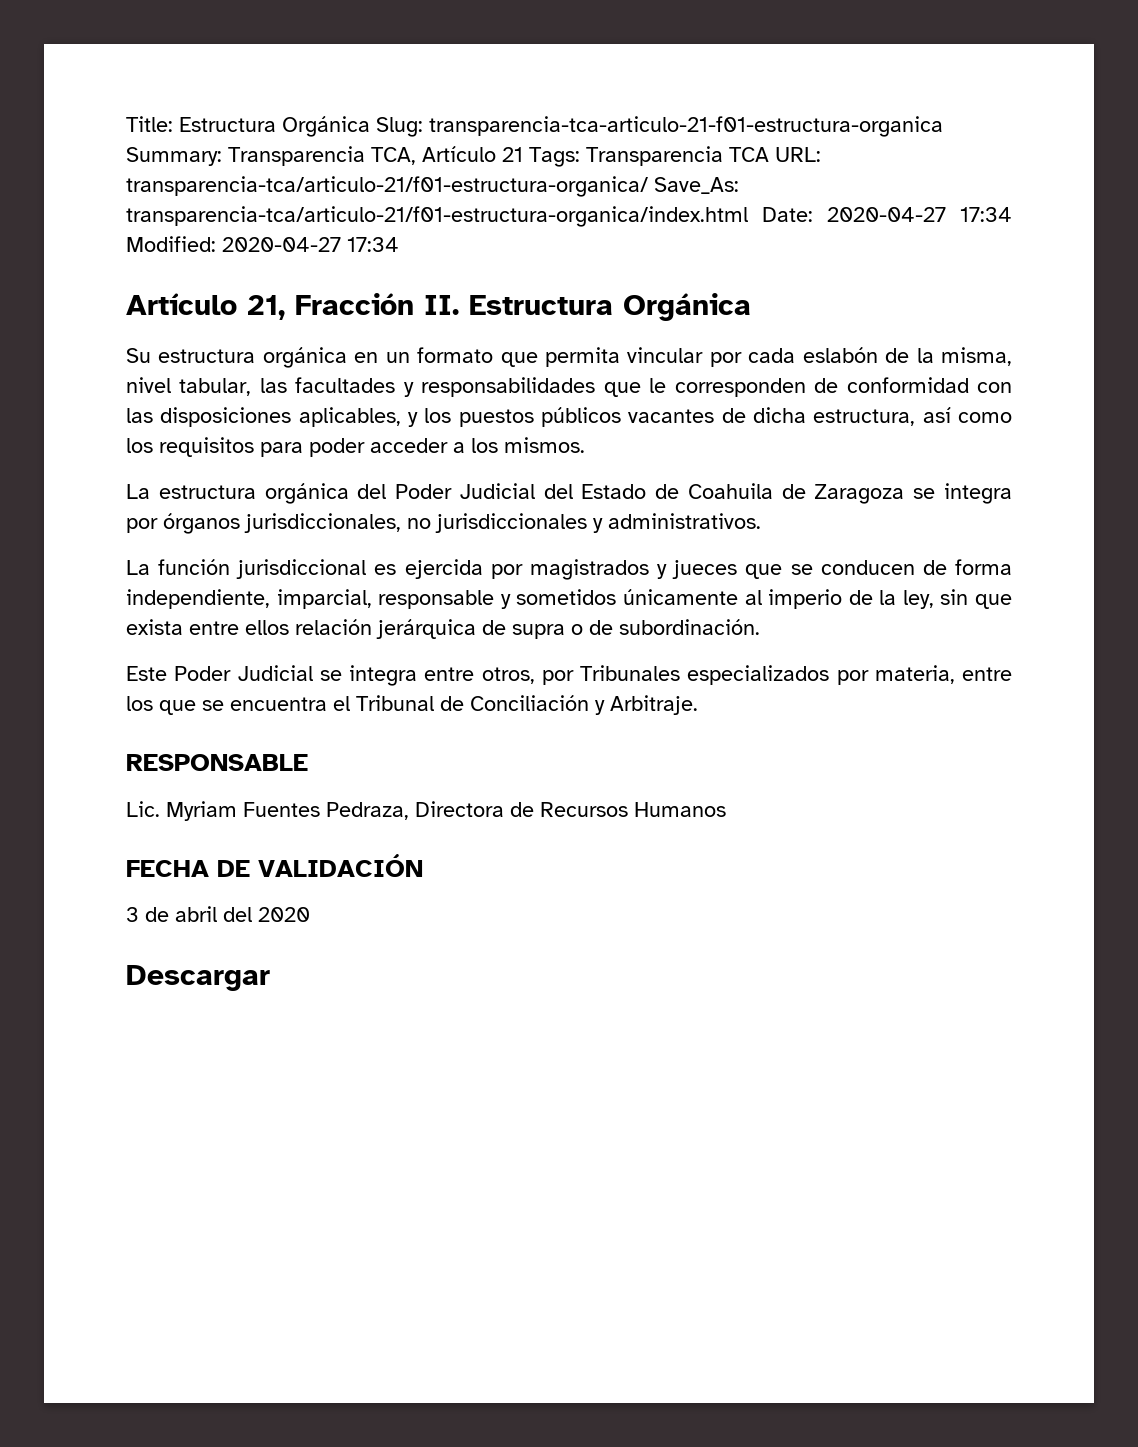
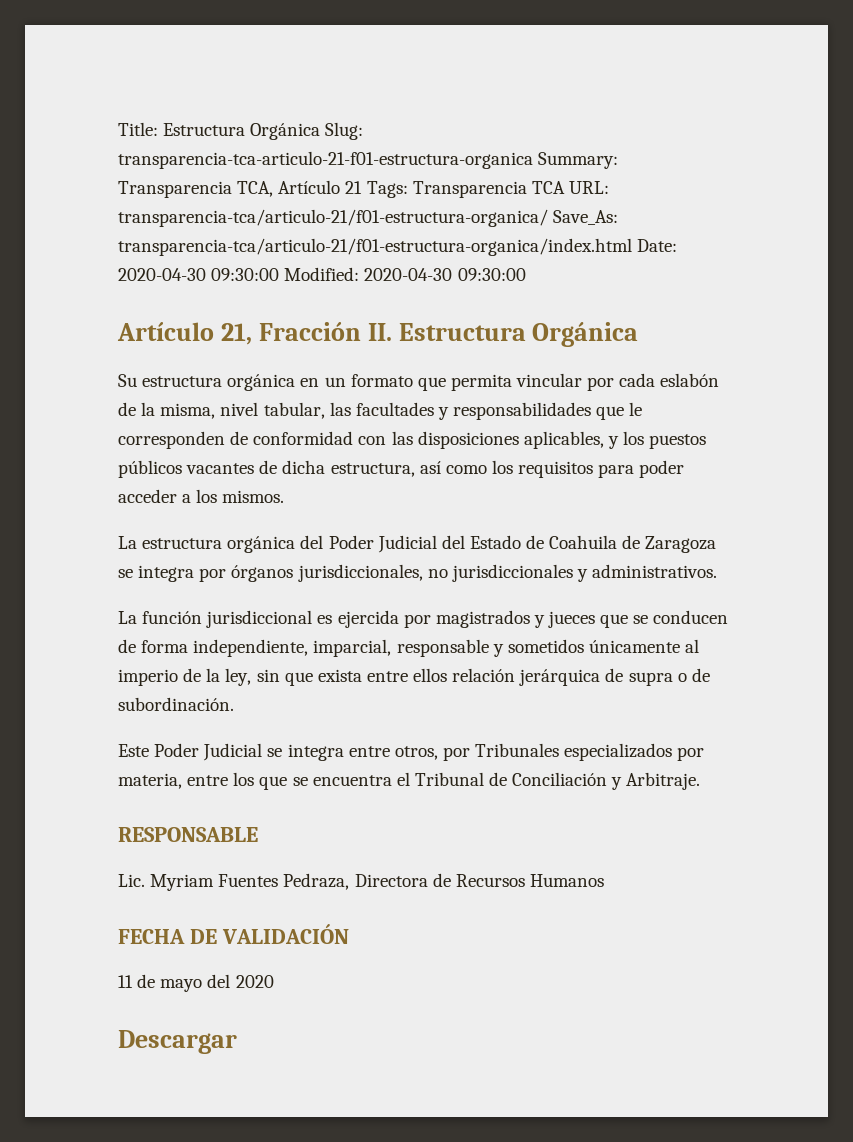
[827,207,1012,222] [126,236,399,252] 2020-04-27 17:34 Modified: 2020-04-27 17:34 -> [118,267,526,281] 2020-04-30 09:30:00 Modified: 2020-04-30 09:30:00
[126,906,217,922] 3 de abril -> [118,974,203,992] 11 de mayo

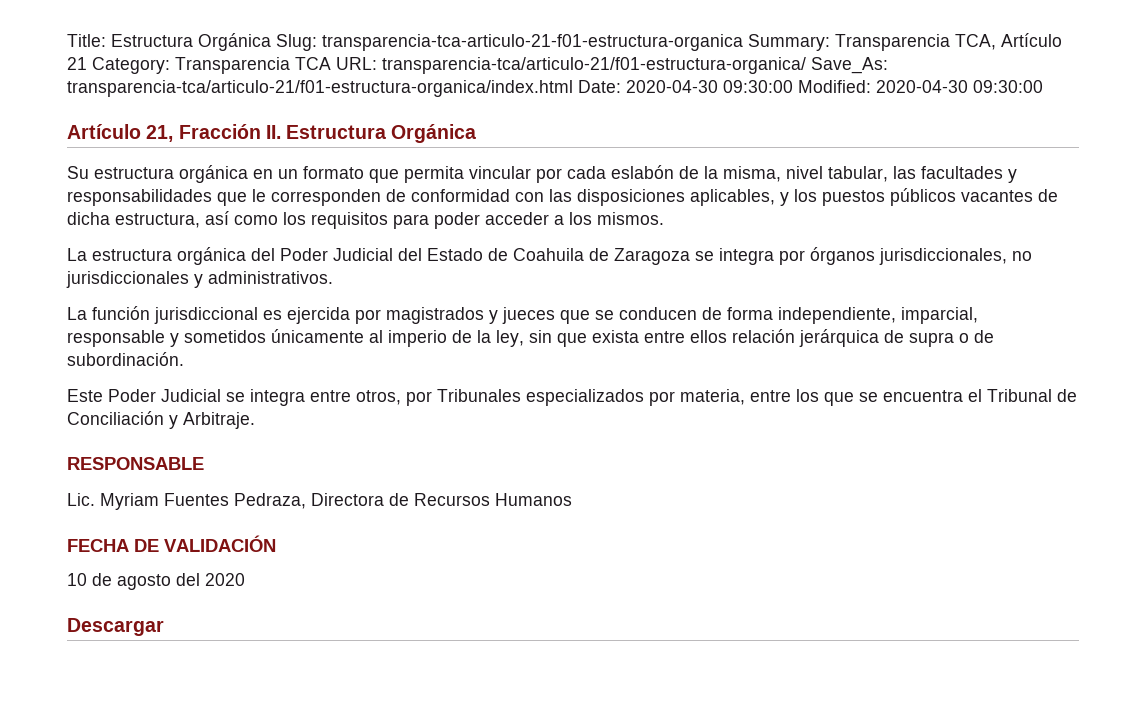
[366,181,408,198] Tags: -> [92,57,170,74] Category:
[118,974,203,992] 11 de mayo -> [67,573,171,590] 10 de agosto

